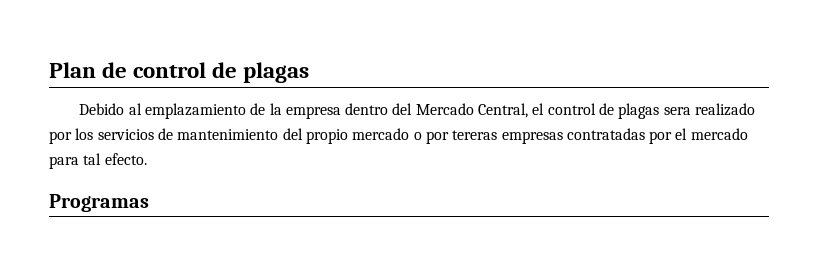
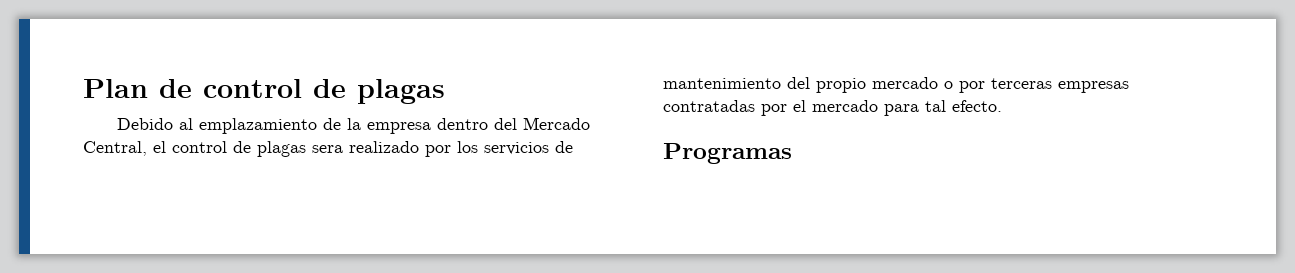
[452,130,498,140] tereras -> [991,78,1052,89] terceras

